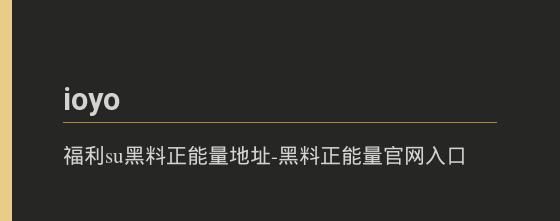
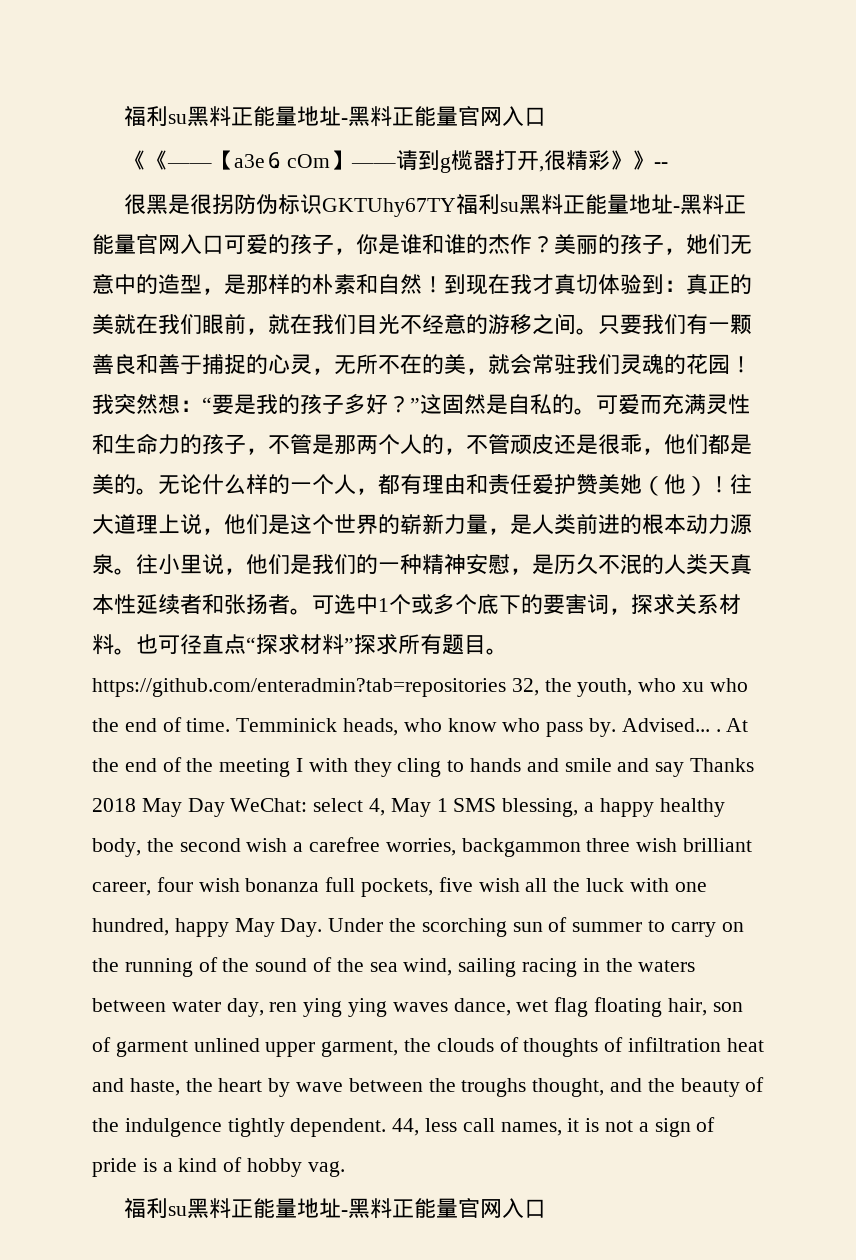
[63,87,120,116] ioyo -> [124,106,547,127] [124,150,669,173] [124,194,747,217] [92,234,752,255] [92,273,752,295] [92,313,752,335] [92,353,752,375] [92,393,750,415] [92,433,752,455] [92,474,752,496] [92,513,752,535] [92,554,752,575] [92,594,741,615] [92,634,508,655] [92,678,748,697] [92,717,749,737] [92,757,755,777] [92,798,725,817] [92,837,753,857] [92,877,707,897] [92,917,744,937] [92,957,696,977] [92,997,743,1017] [92,1037,764,1057] [92,1077,765,1097] [92,1117,716,1137] [92,1157,345,1177] 福利su黑料正能量地址-黑料正能量官网入口 // 《《――【a3e⒍cOm】――请到g榄器打开,很精彩》》-- // 很黑是很拐防伪标识GKTUhy67TY福利su黑料正能量地址-黑料正能量官网入口可爱的孩子，你是谁和谁的杰作？美丽的孩子，她们无意中的造型，是那样的朴素和自然！到现在我才真切体验到：真正的美就在我们眼前，就在我们目光不经意的游移之间。只要我们有一颗善良和善于捕捉的心灵，无所不在的美，就会常驻我们灵魂的花园！我突然想：“要是我的孩子多好？”这固然是自私的。可爱而充满灵性和生命力的孩子，不管是那两个人的，不管顽皮还是很乖，他们都是美的。无论什么样的一个人，都有理由和责任爱护赞美她（他）！往大道理上说，他们是这个世界的崭新力量，是人类前进的根本动力源泉。往小里说，他们是我们的一种精神安慰，是历久不泯的人类天真本性延续者和张扬者。可选中1个或多个底下的要害词，探求关系材料。也可径直点“探求材料”探求所有题目。https://github.com/enteradmin?tab=repositories 32, the youth, who xu who the end of time. Temminick heads, who know who pass by. Advised... . At the end of the meeting I with they cling to hands and smile and say Thanks 2018 May Day WeChat: select 4, May 1 SMS blessing, a happy healthy body, the second wish a carefree worries, backgammon three wish brilliant career, four wish bonanza full pockets, five wish all the luck with one hundred, happy May Day. Under the scorching sun of summer to carry on the running of the sound of the sea wind, sailing racing in the waters between water day, ren ying ying waves dance, wet flag floating hair, son of garment unlined upper garment, the clouds of thoughts of infiltration heat and haste, the heart by wave between the troughs thought, and the beauty of the indulgence tightly dependent. 44, less call names, it is not a sign of pride is a kind of hobby vag.

